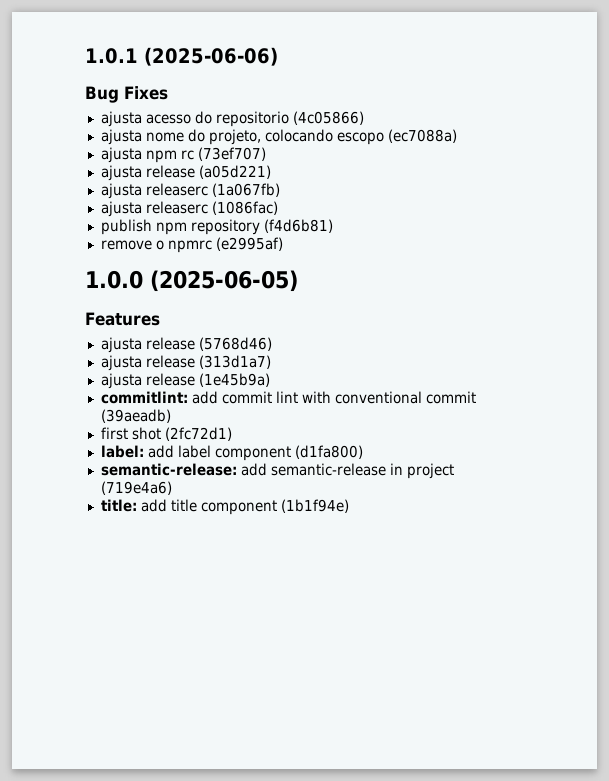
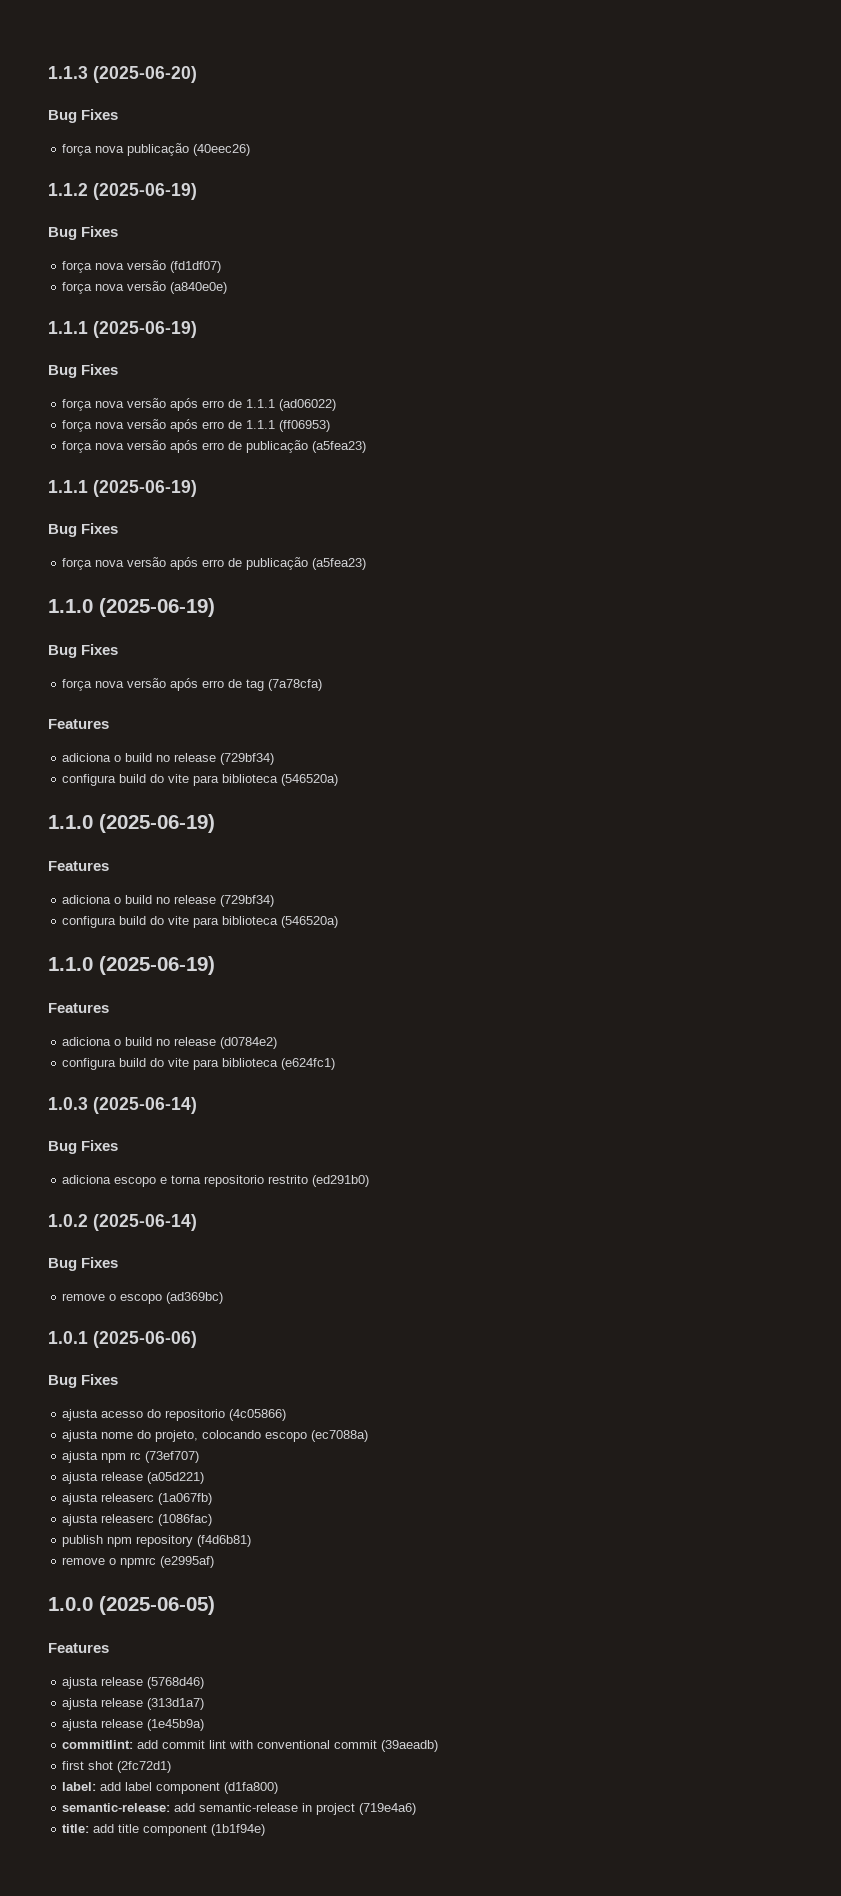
(85, 56) none -> [48,66,197,83] [48,109,119,123] [62,143,251,156] [48,183,197,200] [48,226,119,240] [62,260,222,273] [62,281,228,294] [48,321,197,338] [48,364,119,378] [62,398,337,411] [62,419,331,432] [62,440,367,453] [48,480,197,497] [48,523,119,537] [62,557,367,570] [48,598,215,617] [48,644,119,658] [62,678,323,691] [48,719,109,729] [62,753,275,765] [62,774,339,786] [48,814,215,833] [48,861,109,871] [62,895,275,907] [62,916,339,928] [48,956,215,975] [48,1003,109,1013] [62,1037,278,1049] [62,1058,336,1070] [48,1097,197,1114] [48,1140,119,1154] [62,1175,370,1187] [48,1214,197,1231] [48,1257,119,1271] [62,1292,224,1304] 1.1.3 (2025-06-20) // Bug Fixes // força nova publicação (40eec26) // 1.1.2 (2025-06-19) // Bug Fixes // força nova versão (fd1df07) // força nova versão (a840e0e) // 1.1.1 (2025-06-19) // Bug Fixes // força nova versão após erro de 1.1.1 (ad06022) // força nova versão após erro de 1.1.1 (ff06953) // força nova versão após erro de publicação (a5fea23) // 1.1.1 (2025-06-19) // Bug Fixes // força nova versão após erro de publicação (a5fea23) // 1.1.0 (2025-06-19) // Bug Fixes // força nova versão após erro de tag (7a78cfa) // Features // adiciona o build no release (729bf34) // configura build do vite para biblioteca (546520a) // 1.1.0 (2025-06-19) // Features // adiciona o build no release (729bf34) // configura build do vite para biblioteca (546520a) // 1.1.0 (2025-06-19) // Features // adiciona o build no release (d0784e2) // configura build do vite para biblioteca (e624fc1) // 1.0.3 (2025-06-14) // Bug Fixes // adiciona escopo e torna repositorio restrito (ed291b0) // 1.0.2 (2025-06-14) // Bug Fixes // remove o escopo (ad369bc) //

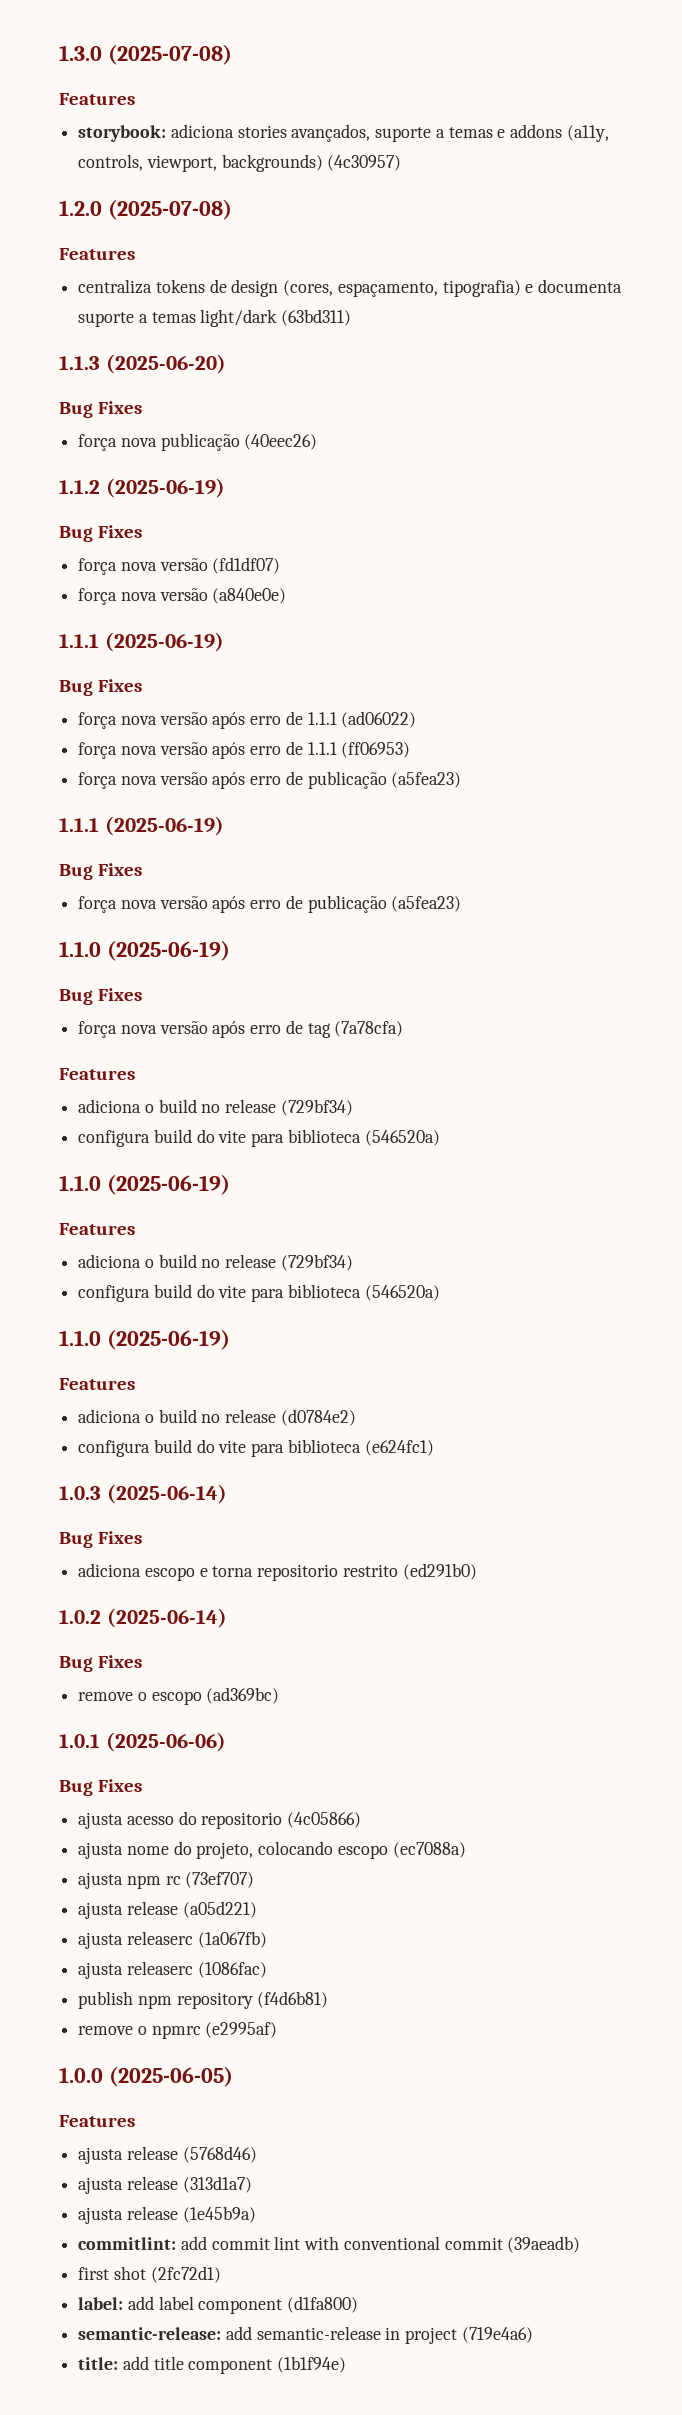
(48, 72) none -> [59,44,232,65] [59,93,135,105] [78,124,609,142] [78,154,402,172] [59,199,232,220] [59,248,135,260] [78,279,623,297] [78,309,352,327] 1.3.0 (2025-07-08) // Features // storybook: adiciona stories avançados, suporte a temas e addons (a11y, controls, viewport, backgrounds) (4c30957) // 1.2.0 (2025-07-08) // Features // centraliza tokens de design (cores, espaçamento, tipografia) e documenta suporte a temas light/dark (63bd311) //

